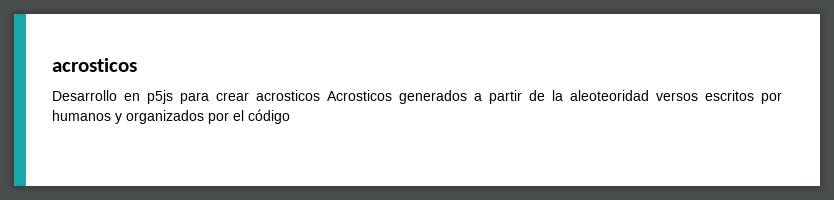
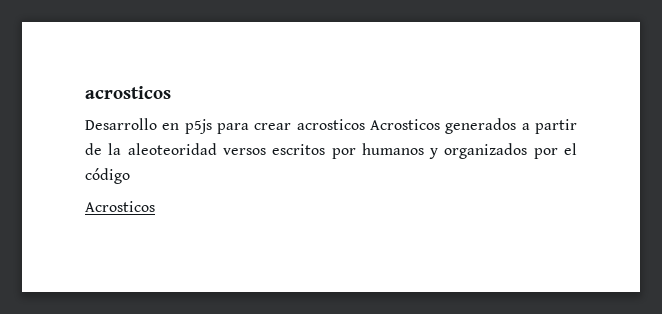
(290, 116) none -> [85,201,155,212] // Acrosticos

